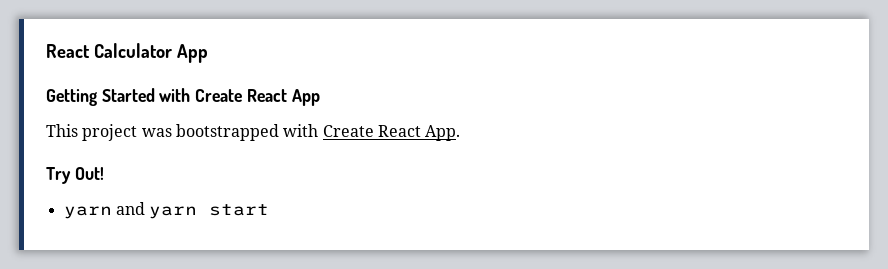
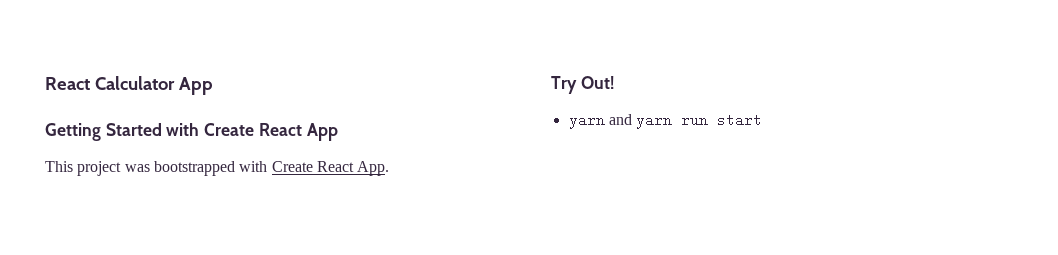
(198, 212) none -> [681,118,709,125] run

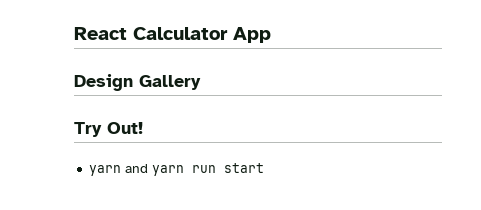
[45,123,338,141] [45,161,390,176] Getting Started with Create React App // This project was bootstrapped with Create React App. -> [74,74,201,91] Design Gallery

